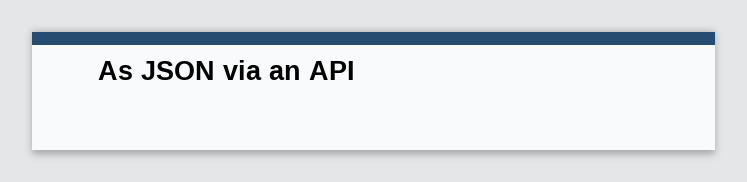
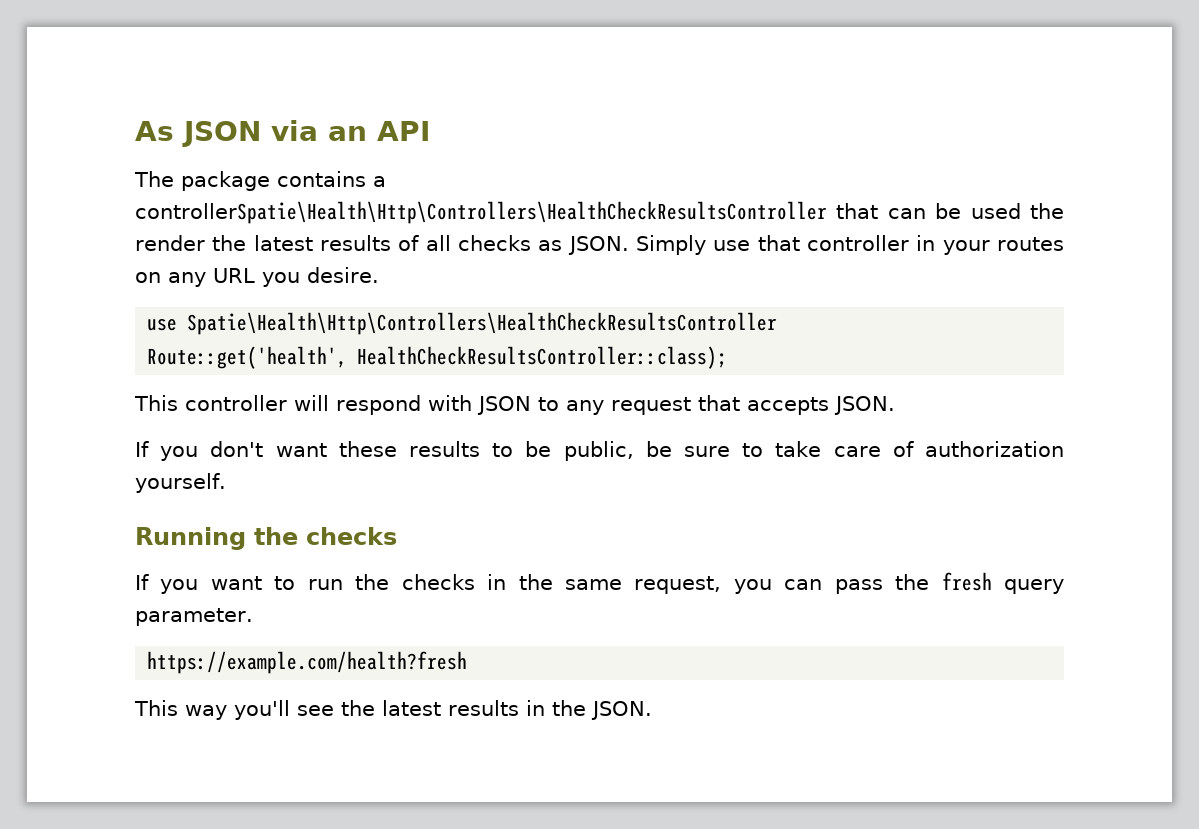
(355, 70) none -> [134,171,386,191] [135,201,1064,224] [135,235,1064,255] [135,267,379,287] [147,312,778,335] [147,346,728,369] [134,395,895,415] [135,441,1064,461] [135,473,226,493] [135,527,397,550] [135,572,1064,594] [135,608,253,626] [147,651,468,674] [134,700,652,720] // The package contains a controllerSpatie\Health\Http\Controllers\HealthCheckResultsController that can be used the render the latest results of all checks as JSON. Simply use that controller in your routes on any URL you desire. // use Spatie\Health\Http\Controllers\HealthCheckResultsController // Route::get('health', HealthCheckResultsController::class); // This controller will respond with JSON to any request that accepts JSON. // If you don't want these results to be public, be sure to take care of authorization yourself. // Running the checks // If you want to run the checks in the same request, you can pass the fresh query parameter. // https://example.com/health?fresh // This way you'll see the latest results in the JSON.

